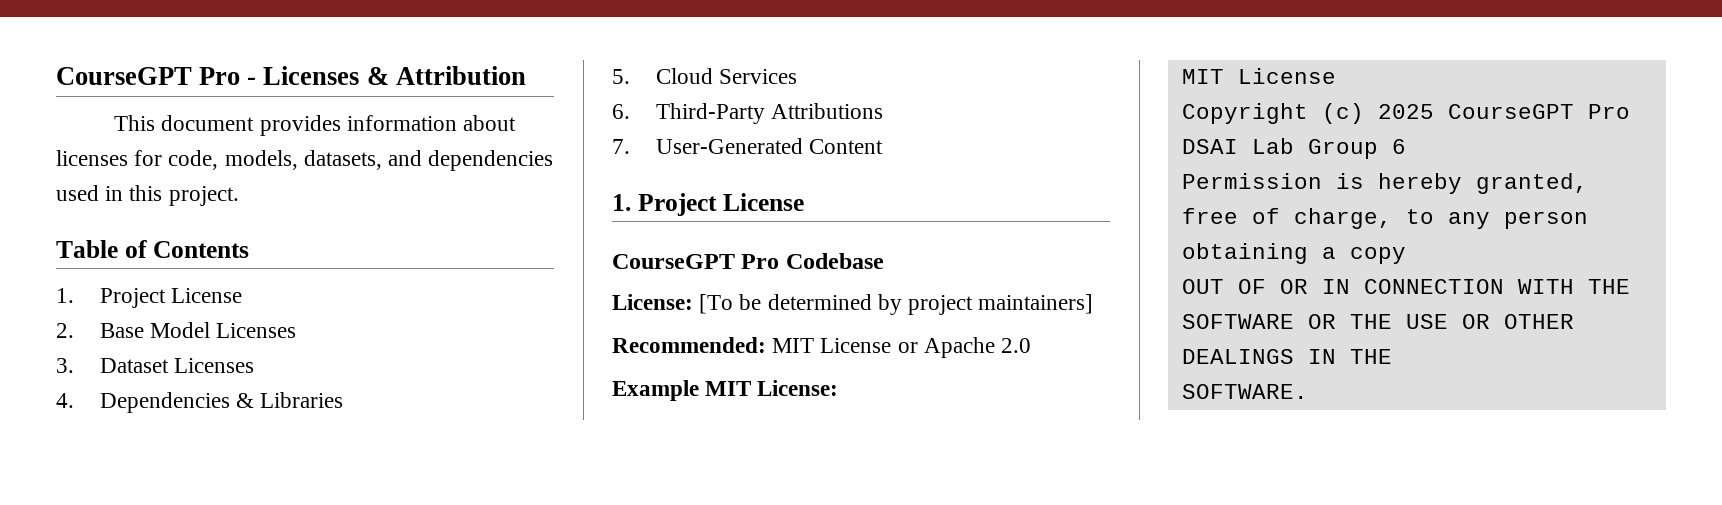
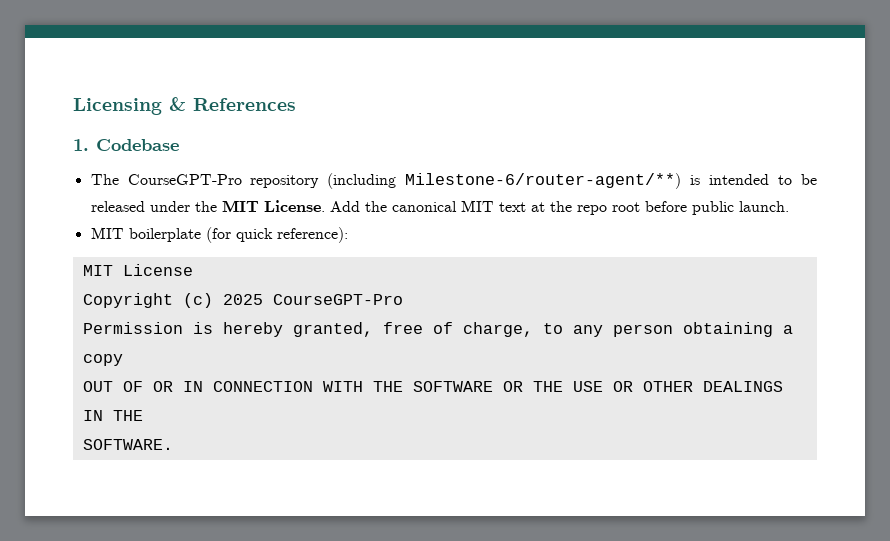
[56,66,526,85] [114,115,517,136] [56,150,554,171] [56,185,239,206] [56,240,249,258] [56,288,243,308] [56,322,297,338] [56,358,255,373] [56,392,344,413] [612,68,798,84] [612,103,884,124] [612,138,884,154] [612,193,804,216] [612,253,884,269] [612,294,1094,315] [612,337,1032,358] [612,380,839,401] CourseGPT Pro - Licenses & Attribution // This document provides information about licenses for code, models, datasets, and dependencies used in this project. // Table of Contents // 1. Project License // 2. Base Model Licenses // 3. Dataset Licenses // 4. Dependencies & Libraries // 5. Cloud Services // 6. Third-Party Attributions // 7. User-Generated Content // 1. Project License // CourseGPT Pro Codebase // License: [To be determined by project maintainers] // Recommended: MIT License or Apache 2.0 // Example MIT License: -> [73,97,296,115] [73,139,179,151] [90,173,817,189] [90,200,789,215] [90,227,348,243] Licensing & References // 1. Codebase // The CourseGPT-Pro repository (including Milestone-6/router-agent/**) is intended to be released under the MIT License. Add the canonical MIT text at the repo root before public launch. // MIT boilerplate (for quick reference):
[1447,104,1630,119] [1181,138,1406,159] CourseGPT Pro DSAI Lab Group 6 -> [272,294,403,305] CourseGPT-Pro

